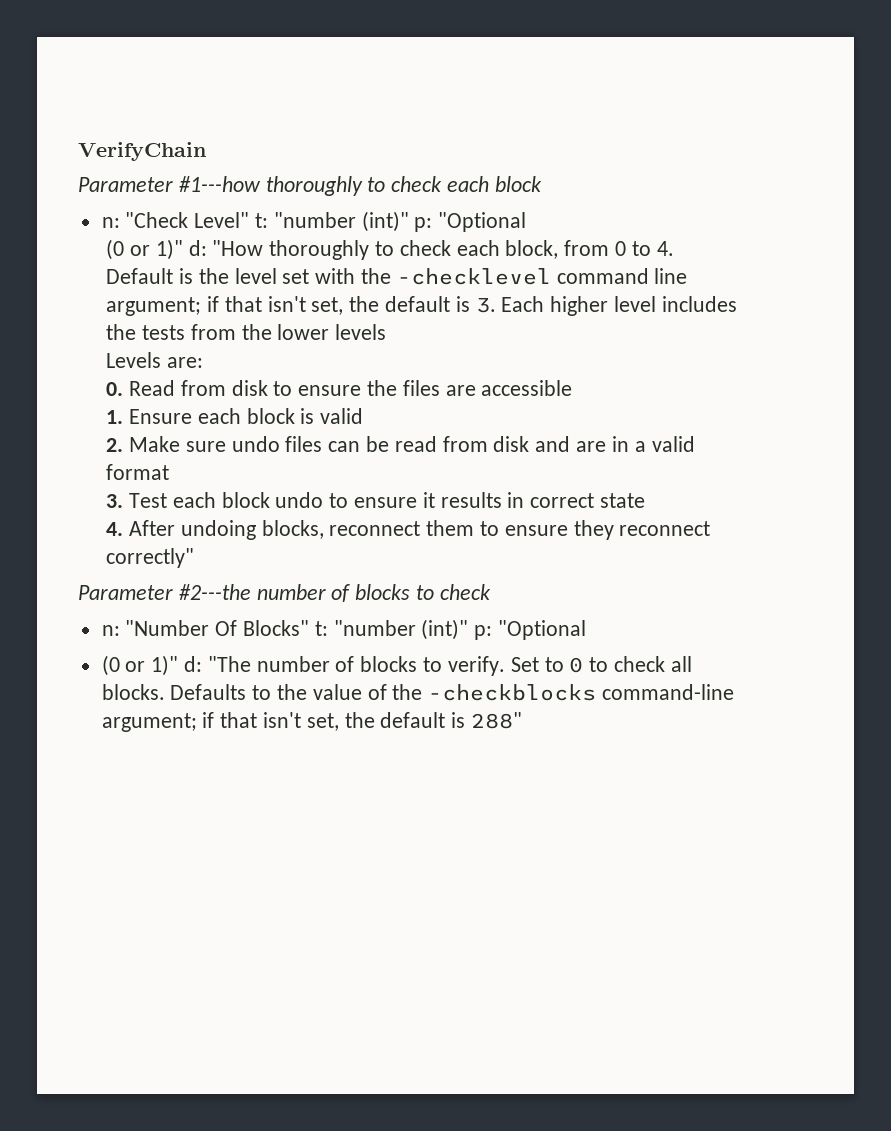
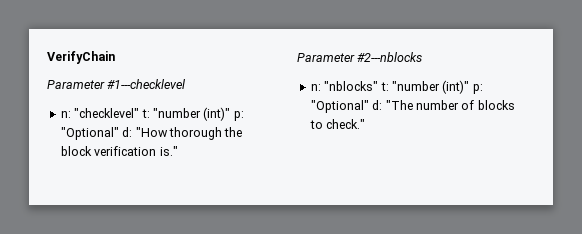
[178,176,542,196] [101,211,527,232] [106,239,674,260] [106,268,688,285] [106,296,737,316] [106,324,387,340] [106,352,204,368] [106,380,573,396] [106,408,364,424] [106,436,695,452] [106,464,170,480] [106,492,646,508] [106,520,711,540] [106,548,195,568] [78,584,491,602] [101,619,587,640] [101,655,179,676] #1---how thoroughly to check each block // n: "Check Level" t: "number (int)" p: "Optional // (0 or 1)" d: "How thoroughly to check each block, from 0 to 4. Default is the level set with the -checklevel command line argument; if that isn't set, the default is 3. Each higher level includes the tests from the lower levels // Levels are: // 0. Read from disk to ensure the files are accessible // 1. Ensure each block is valid // 2. Make sure undo files can be read from disk and are in a valid format // 3. Test each block undo to ensure it results in correct state // 4. After undoing blocks, reconnect them to ensure they reconnect correctly" // Parameter #2---the number of blocks to check // n: "Number Of Blocks" t: "number (int)" p: "Optional // (0 or 1)" -> [107,79,187,89] [60,107,244,121] [60,127,243,140] [60,146,178,156] [297,52,423,62] [310,80,483,94] [310,100,369,113] #1---checklevel // n: "checklevel" t: "number (int)" p: "Optional" d: "How thorough the block verification is." // Parameter #2---nblocks // n: "nblocks" t: "number (int)" p: "Optional"
[447,656,692,676] [101,684,735,701] [101,712,523,732] verify. Set to 0 to check all blocks. Defaults to the value of the -checkblocks command-line argument; if that isn't set, the default is 288" -> [326,119,366,129] check."

